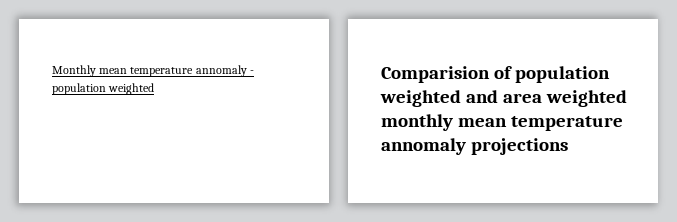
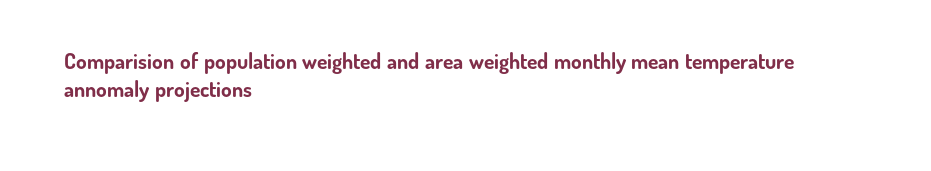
[52,65,254,77] [52,83,155,95] Monthly mean temperature annomaly - population weighted // -> (64, 63) none

